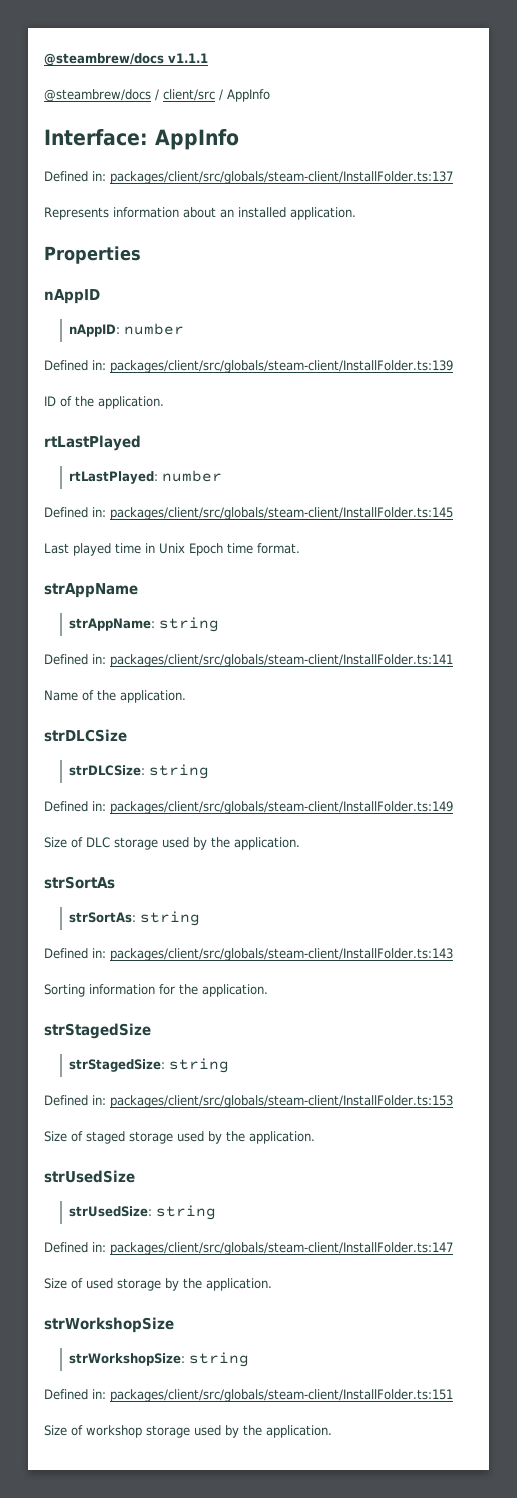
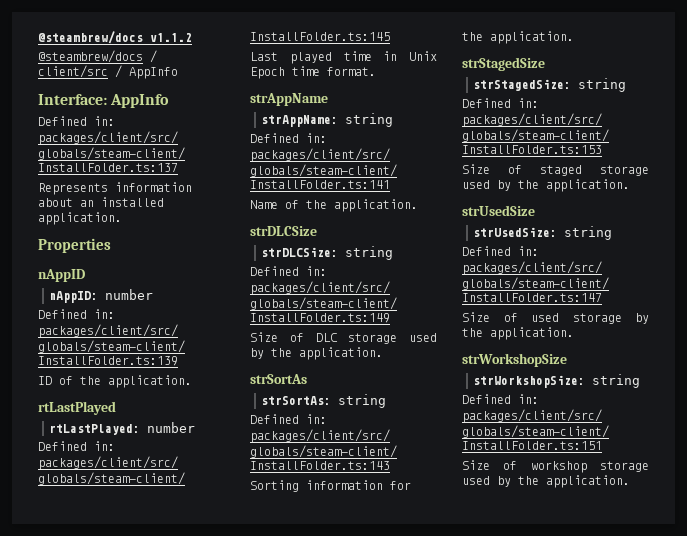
[44,53,208,66] @steambrew/docs v1.1.1 -> [38,31,192,44] @steambrew/docs v1.1.2

